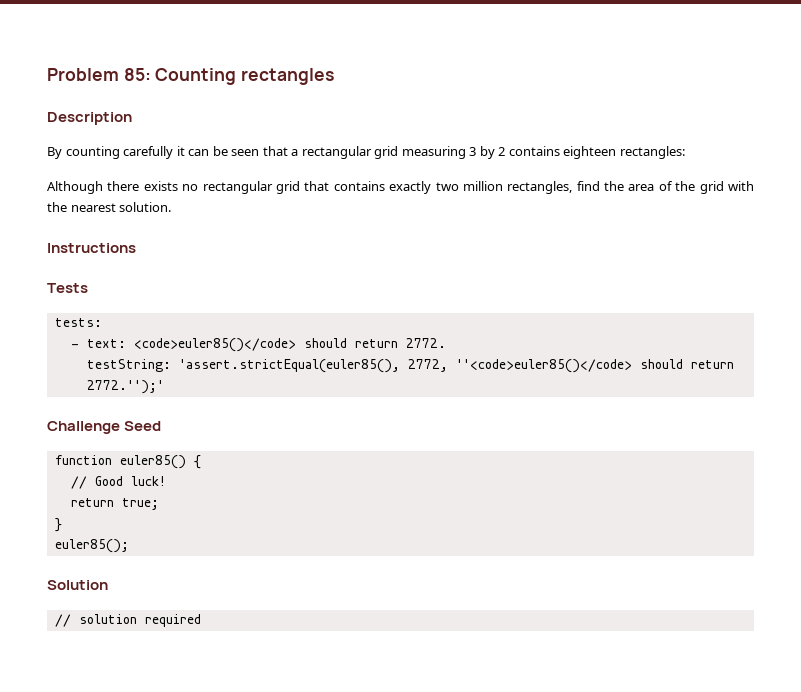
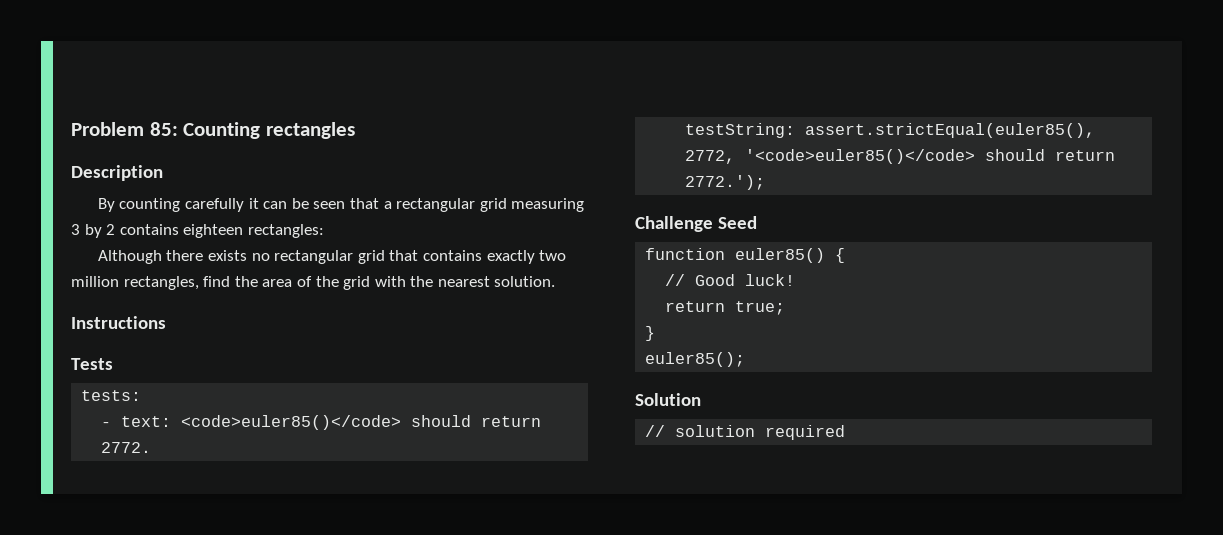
[178,359,734,373] [86,380,164,394] 'assert.strictEqual(euler85(), 2772, ''<code>euler85()</code> should return 2772.'');' -> [805,123,1096,138] [685,149,1116,164] [685,175,766,190] assert.strictEqual(euler85(), 2772, '<code>euler85()</code> should return 2772.');

